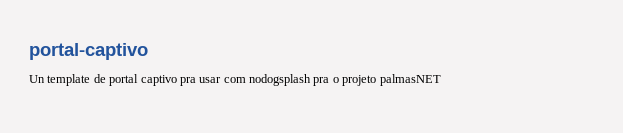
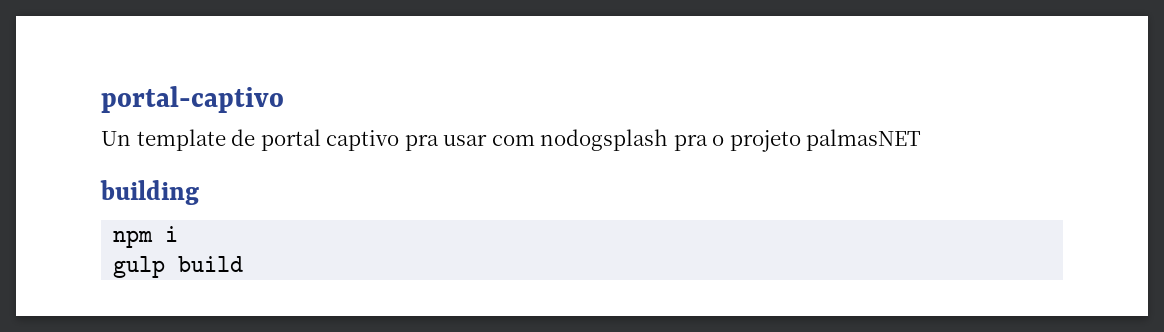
(441, 80) none -> [100,180,199,205] [113,226,179,248] [113,256,244,278] // building // npm i // gulp build

